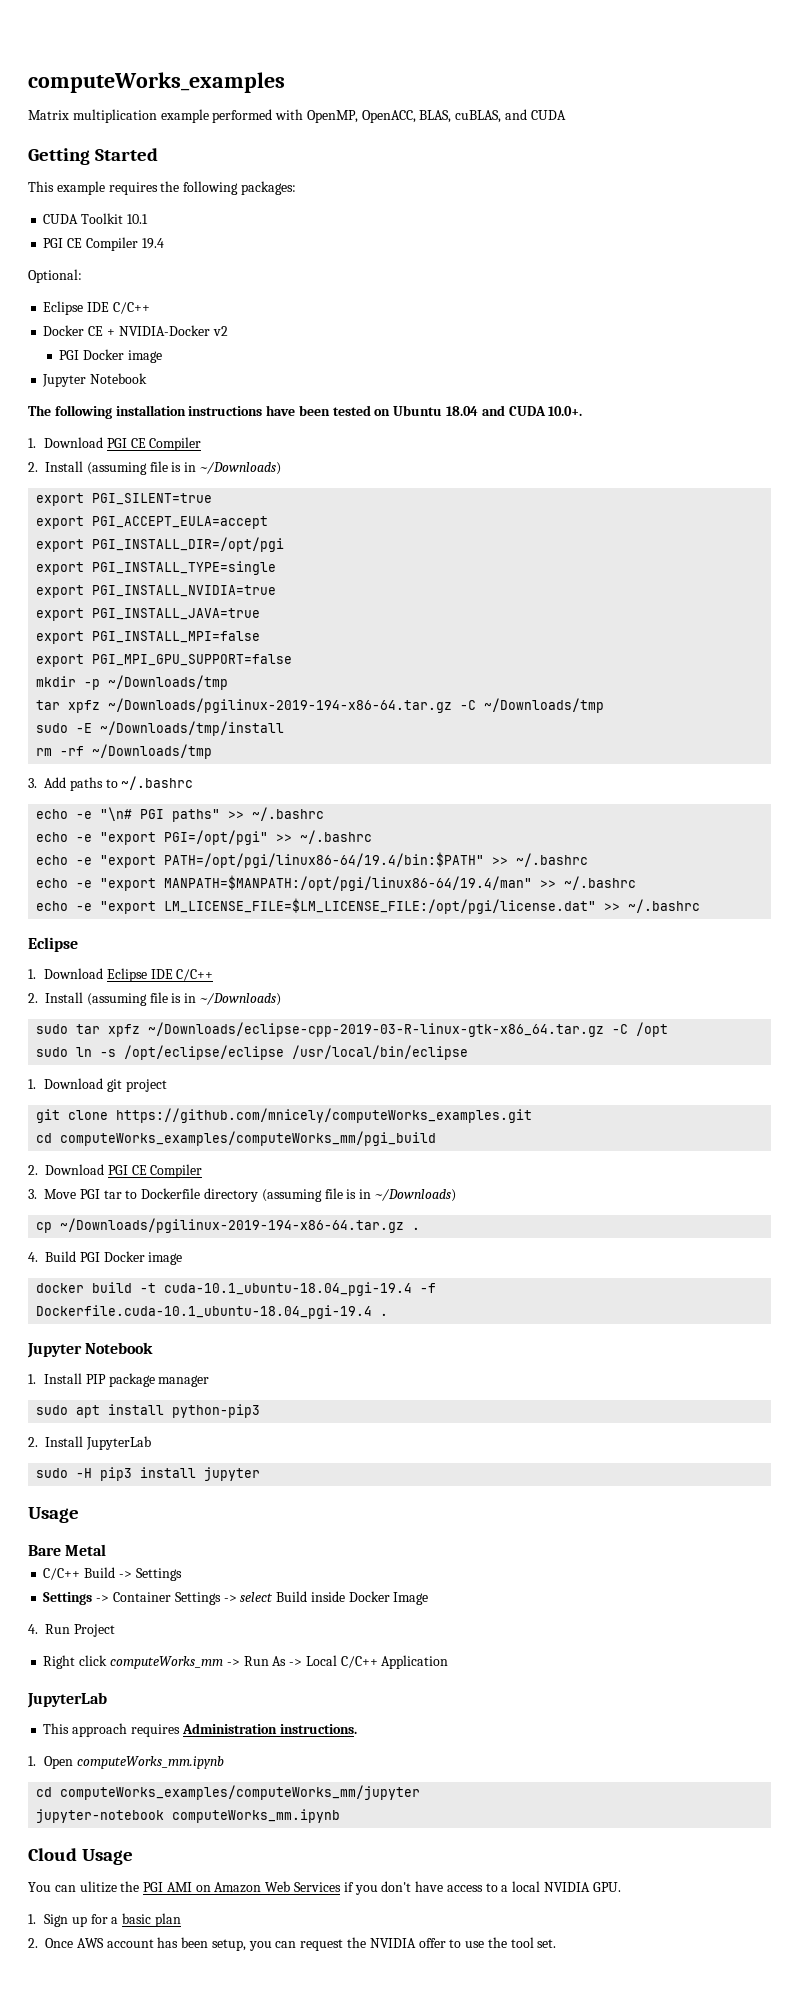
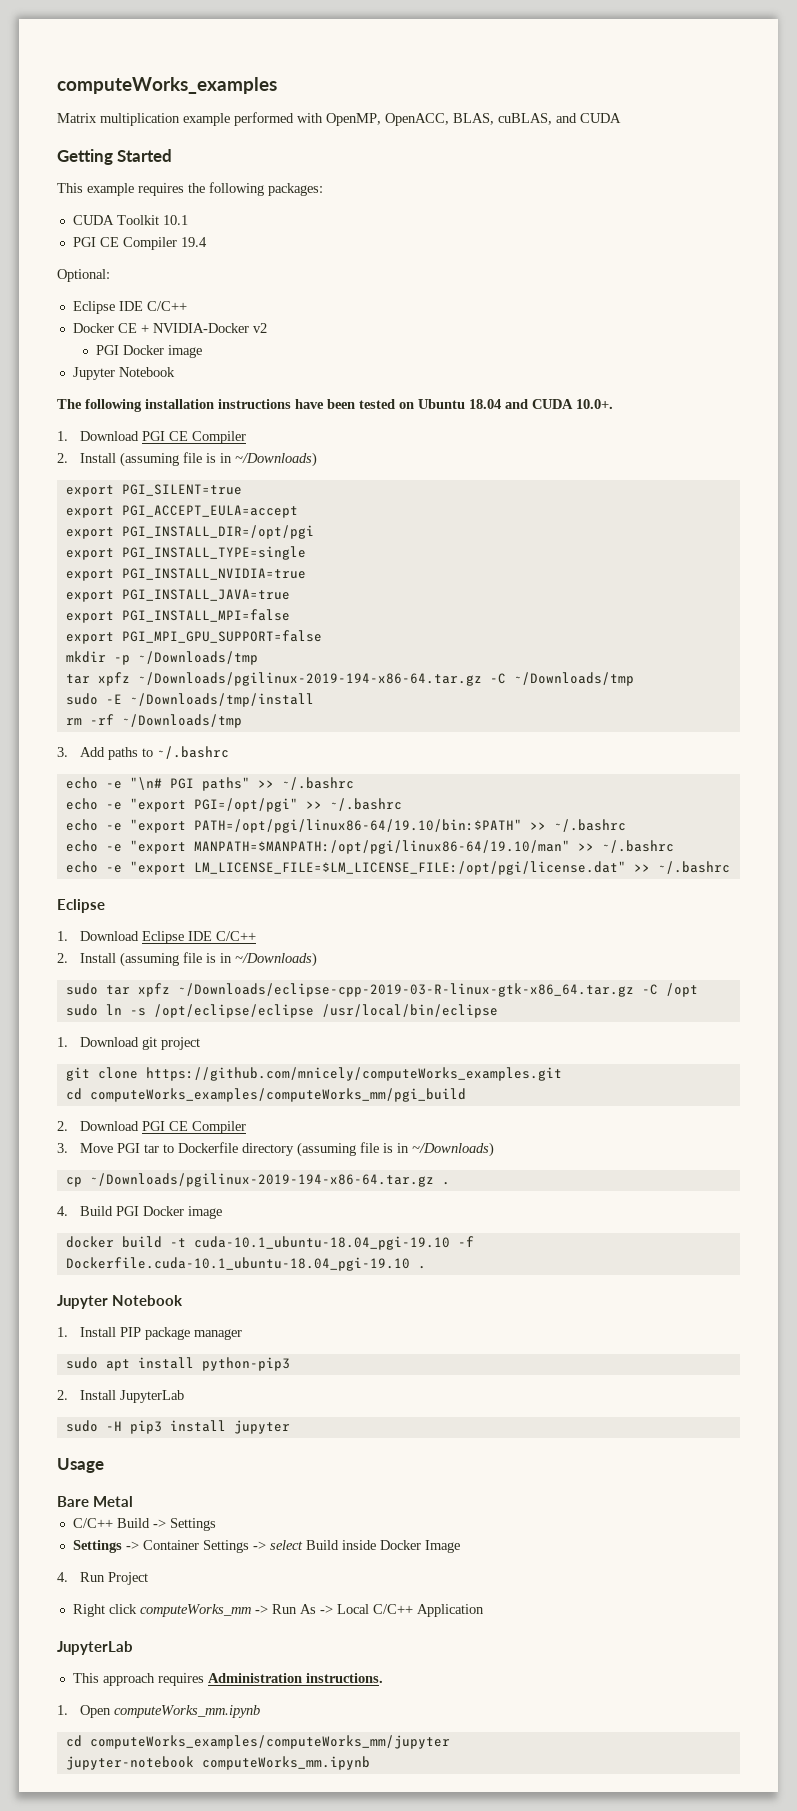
[164,852,589,868] [36,875,533,891] PATH=/opt/pgi/linux86-64/19.4/bin:$PATH" >> ~/.bashrc // echo -e "export MANPATH=$MANPATH:/opt/pgi/linux86-64/19.4/man" -> [193,819,626,833] [65,840,570,854] PATH=/opt/pgi/linux86-64/19.10/bin:$PATH" >> ~/.bashrc // echo -e "export MANPATH=$MANPATH:/opt/pgi/linux86-64/19.10/man"
[164,1282,437,1296] [36,1305,373,1319] cuda-10.1_ubuntu-18.04_pgi-19.4 -f Dockerfile.cuda-10.1_ubuntu-18.04_pgi-19.4 -> [193,1236,474,1250] [65,1257,410,1271] cuda-10.1_ubuntu-18.04_pgi-19.10 -f Dockerfile.cuda-10.1_ubuntu-18.04_pgi-19.10
[28,1848,134,1865] [28,1881,621,1895] [28,1913,181,1927] [28,1937,557,1951] // Cloud Usage // You can ulitize the PGI AMI on Amazon Web Services if you don't have access to a local NVIDIA GPU. // 1. Sign up for a basic plan // 2. Once AWS account has been setup, you can request the NVIDIA offer to use the tool set. -> (370, 1763) none

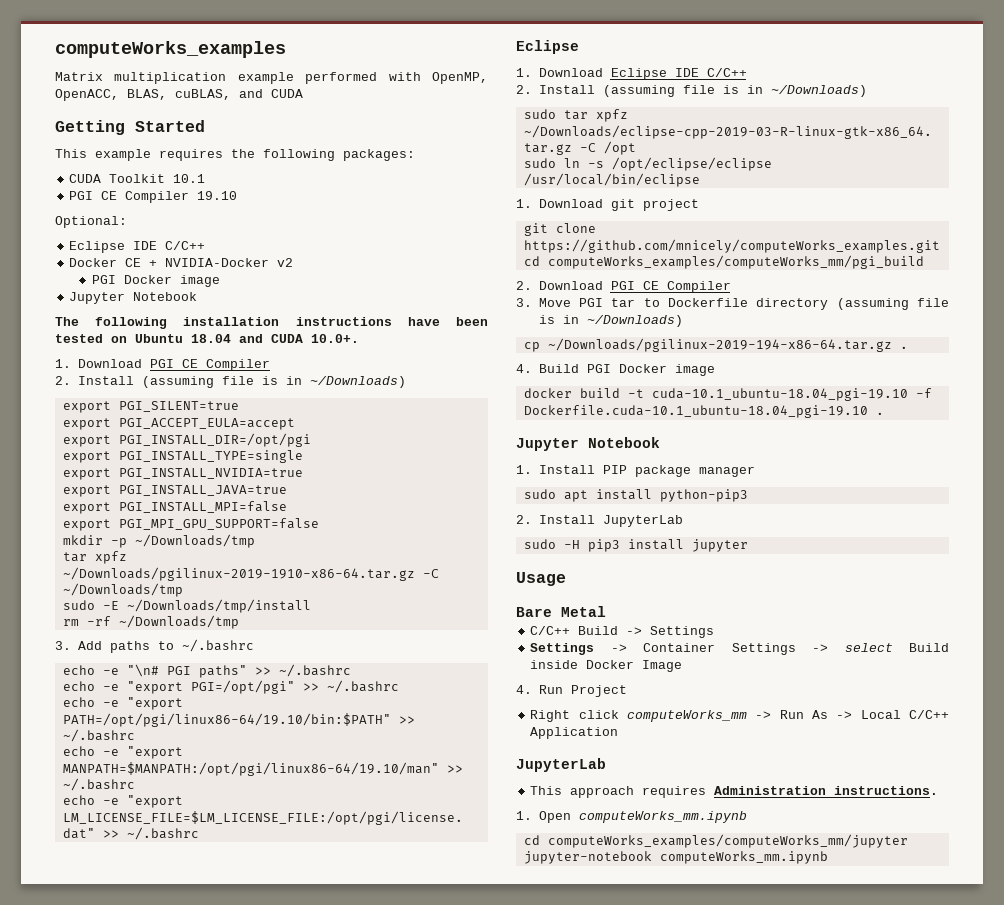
[180,237,207,247] 19.4 -> [197,191,238,200] 19.10
[137,672,482,686] ~/Downloads/pgilinux-2019-194-x86-64.tar.gz -> [62,567,415,581] ~/Downloads/pgilinux-2019-1910-x86-64.tar.gz

